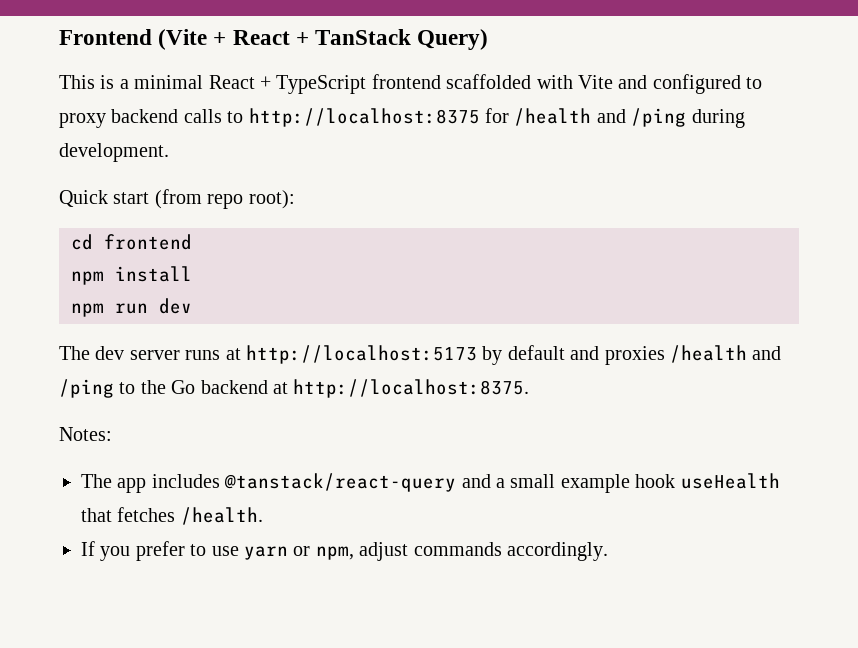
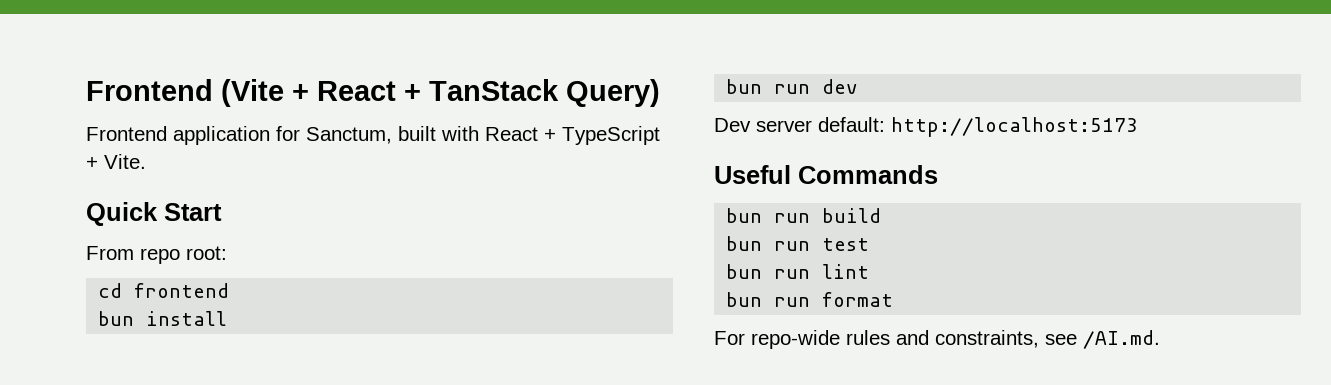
[59,74,763,94] [59,108,745,128] [59,143,169,162] [59,189,295,209] This is a minimal React + TypeScript frontend scaffolded with Vite and configured to proxy backend calls to http://localhost:8375 for /health and /ping during development. // Quick start (from repo root): -> [86,126,660,145] [86,154,146,169] [86,202,222,226] [86,246,227,264] Frontend application for Sanctum, built with React + TypeScript + Vite. // Quick Start // From repo root:
[71,271,104,285] npm -> [98,311,135,326] bun
[71,303,104,317] npm -> [726,79,763,94] bun
[59,345,782,365] [59,379,530,398] [59,427,112,441] [81,473,780,493] [81,507,263,525] [81,541,608,561] The dev server runs at http://localhost:5173 by default and proxies /health and /ping to the Go backend at http://localhost:8375. // Notes: // The app includes @tanstack/react-query and a small example hook useHealth that fetches /health. // If you prefer to use yarn or npm, adjust commands accordingly. -> [714,117,1138,137] [714,165,938,184] [726,208,882,223] [726,236,870,251] [726,264,870,279] [726,292,894,307] [714,330,1160,349] Dev server default: http://localhost:5173 // Useful Commands // bun run build // bun run test // bun run lint // bun run format // For repo-wide rules and constraints, see /AI.md.

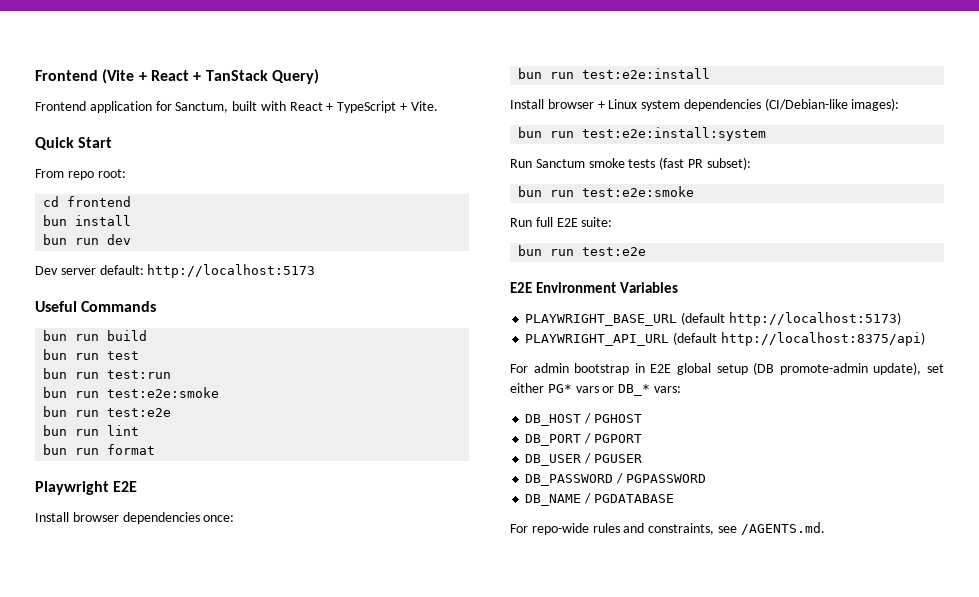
(870, 244) none -> [43,368,172,379] [43,387,220,398] [43,406,172,417] // bun run test:run // bun run test:e2e:smoke // bun run test:e2e
(894, 299) none -> [35,481,138,495] [35,512,235,524] [518,68,711,79] [510,98,900,111] [518,127,767,141] [510,157,751,170] [518,186,695,197] [510,217,613,227] [518,245,647,256] [510,282,678,293] [525,312,901,326] [525,332,925,346] [510,362,944,375] [510,383,681,396] [525,413,642,426] [525,433,642,446] [525,453,642,466] [525,473,706,486] [525,493,674,506] // Playwright E2E // Install browser dependencies once: // bun run test:e2e:install // Install browser + Linux system dependencies (CI/Debian-like images): // bun run test:e2e:install:system // Run Sanctum smoke tests (fast PR subset): // bun run test:e2e:smoke // Run full E2E suite: // bun run test:e2e // E2E Environment Variables // PLAYWRIGHT_BASE_URL (default http://localhost:5173) // PLAYWRIGHT_API_URL (default http://localhost:8375/api) // For admin bootstrap in E2E global setup (DB promote-admin update), set either PG* vars or DB_* vars: // DB_HOST / PGHOST // DB_PORT / PGPORT // DB_USER / PGUSER // DB_PASSWORD / PGPASSWORD // DB_NAME / PGDATABASE
[1083,330,1160,349] /AI.md. -> [740,522,825,535] /AGENTS.md.

